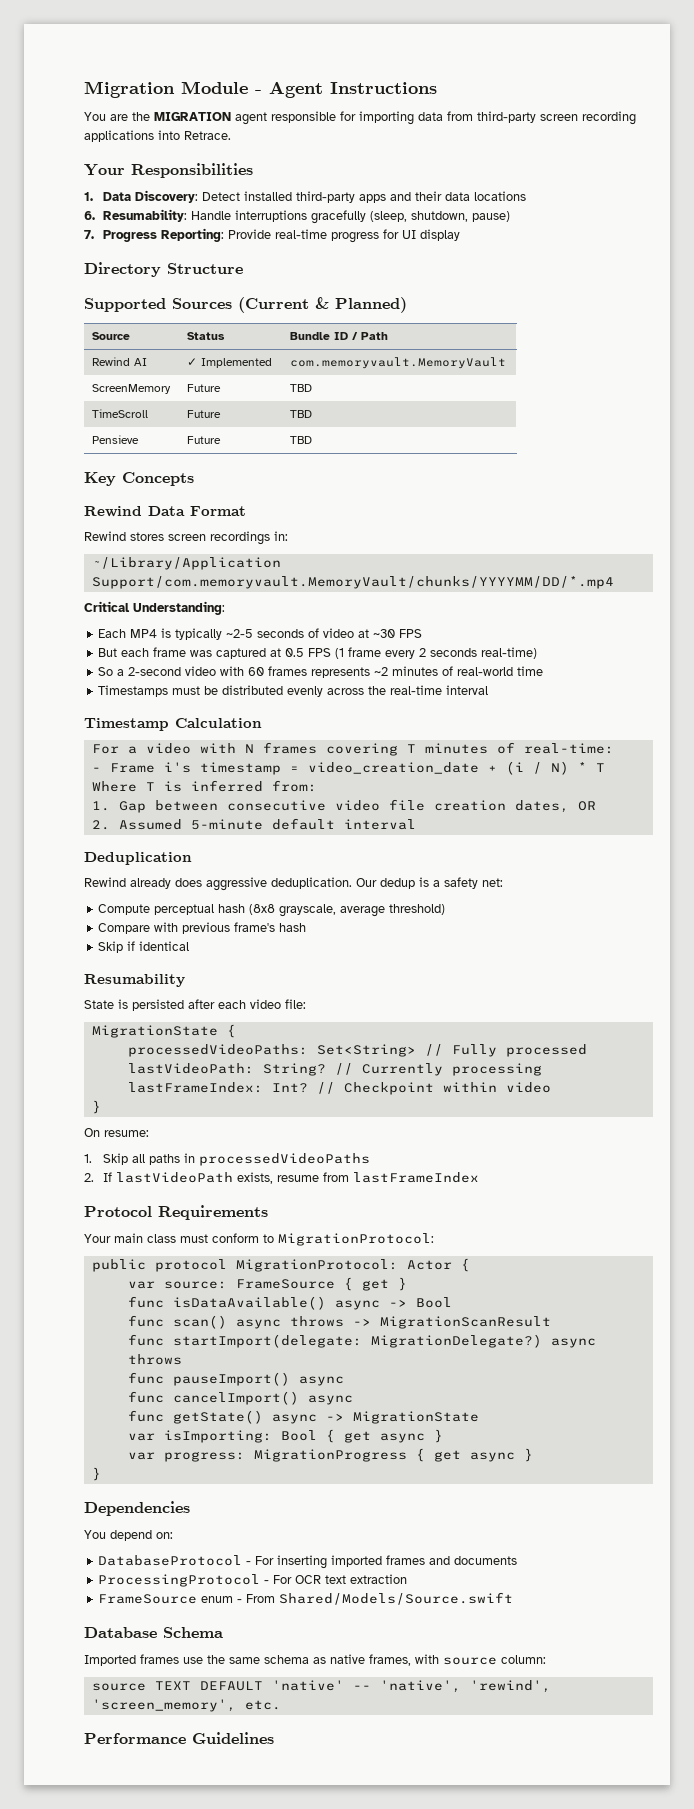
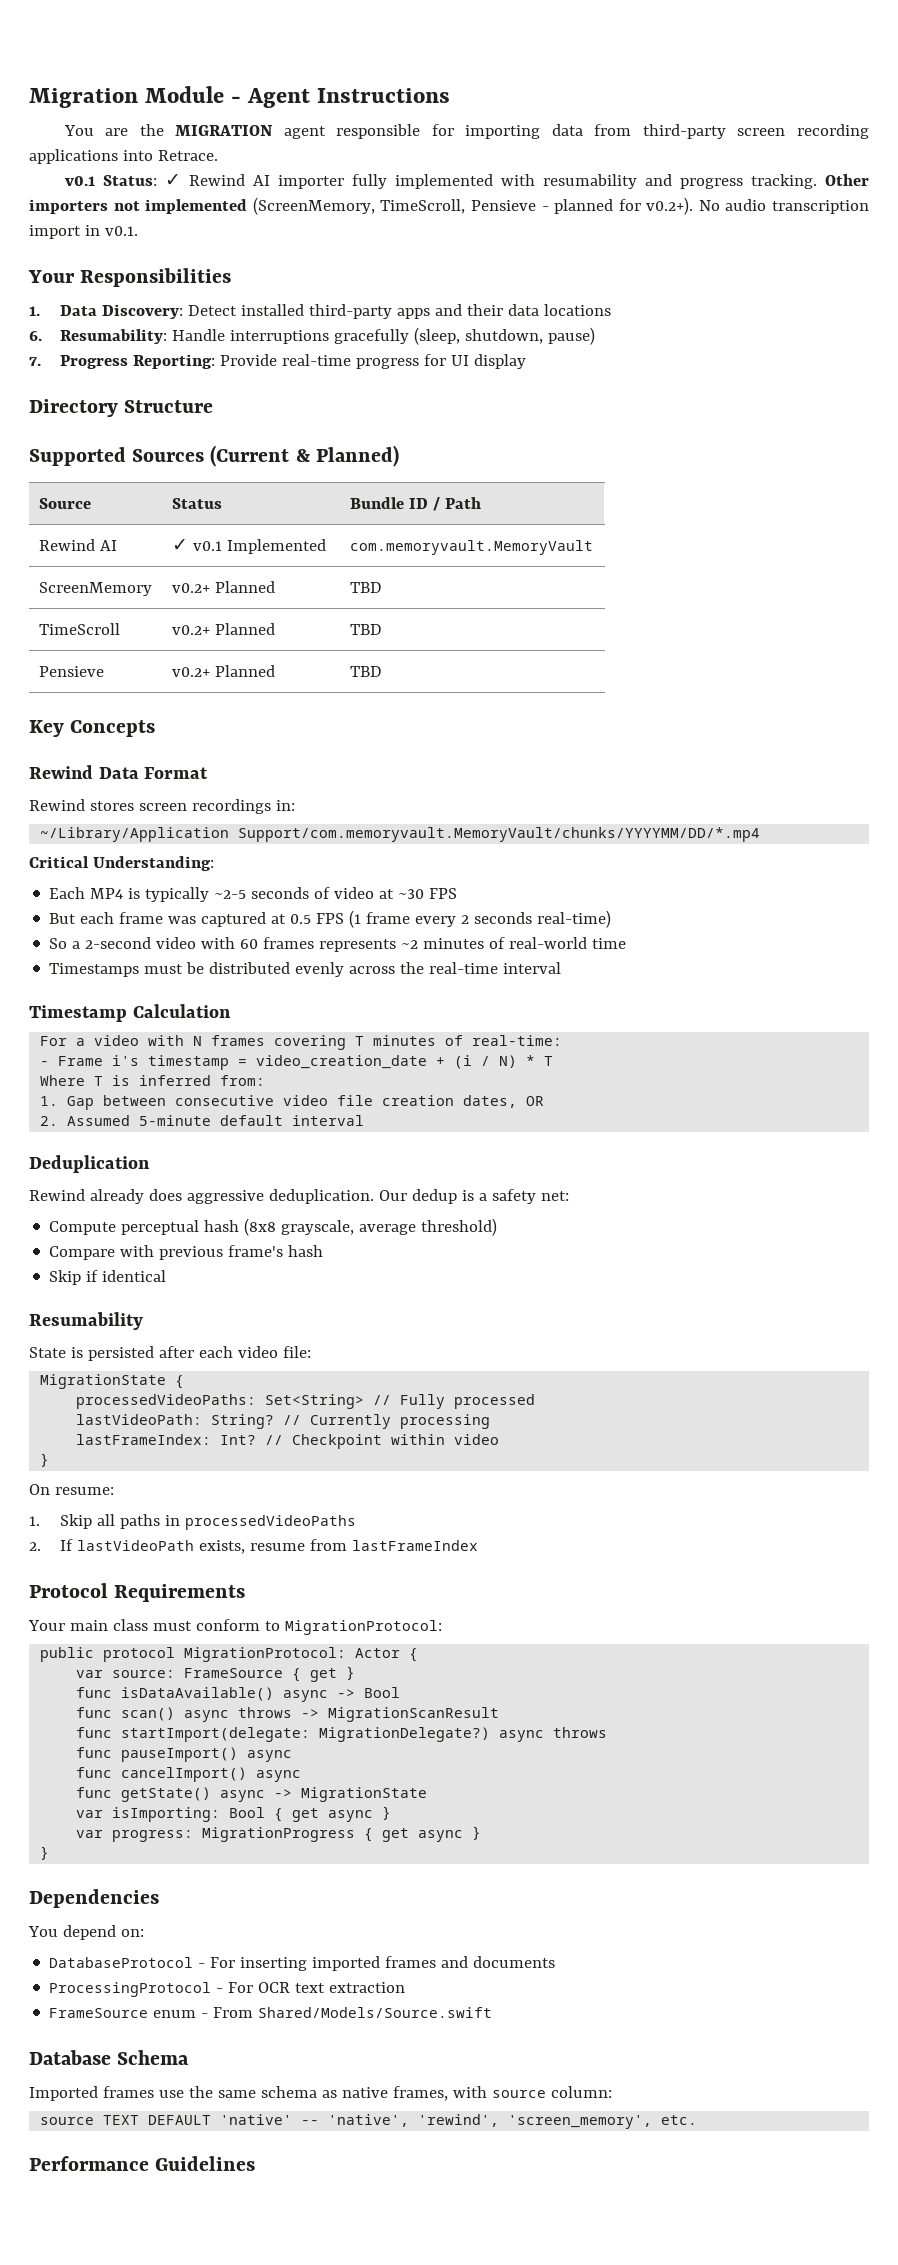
(231, 135) none -> [64,174,869,189] [29,197,870,215] [29,225,138,239] // v0.1 Status: ✓ Rewind AI importer fully implemented with resumability and progress tracking. Other importers not implemented (ScreenMemory, TimeScroll, Pensieve - planned for v0.2+). No audio transcription import in v0.1.
(198, 362) none -> [192,541,222,551] v0.1
[187,384,222,392] Future -> [171,581,275,593] v0.2+ Planned
[187,410,222,418] Future -> [171,623,275,635] v0.2+ Planned
[187,436,222,444] Future -> [171,665,275,677] v0.2+ Planned

